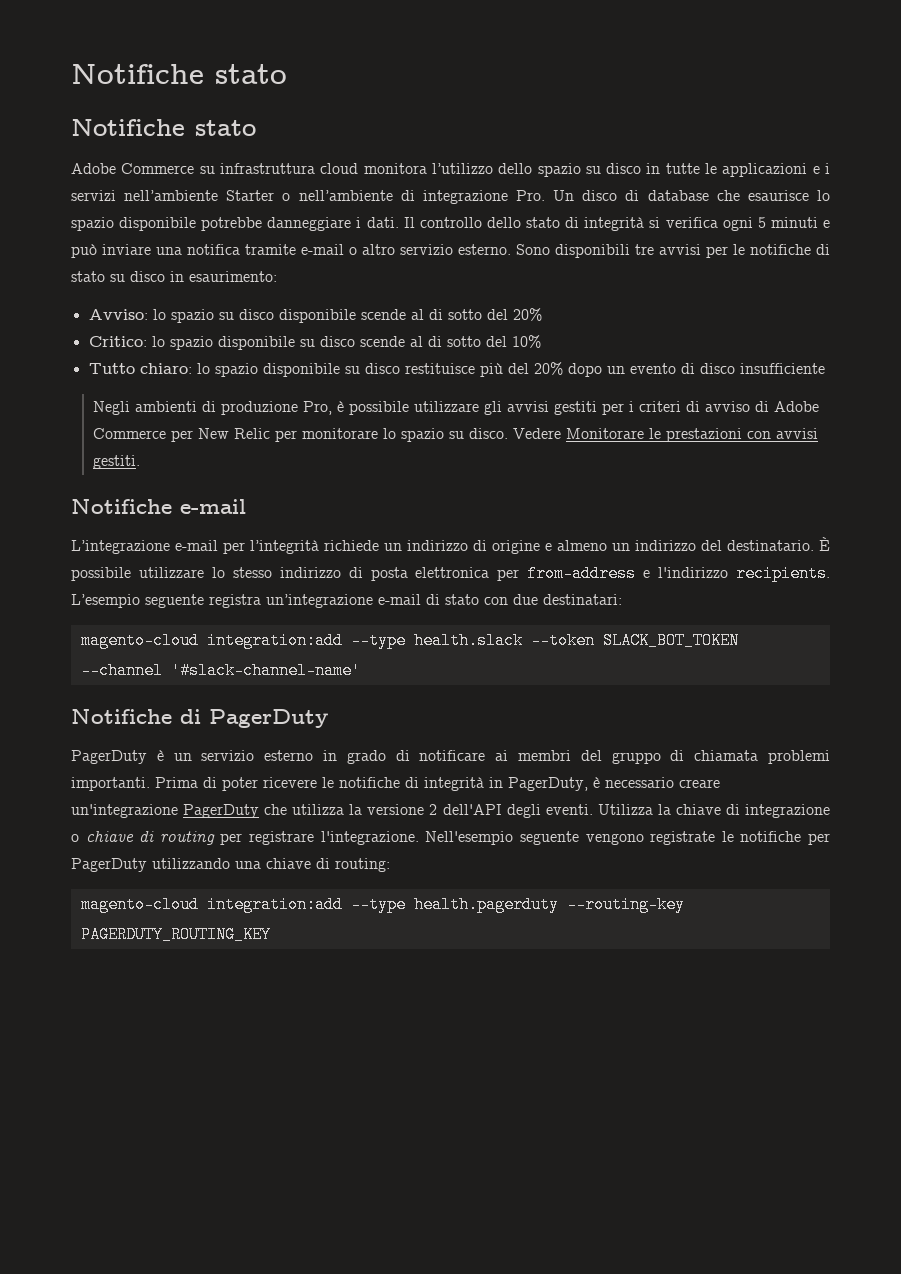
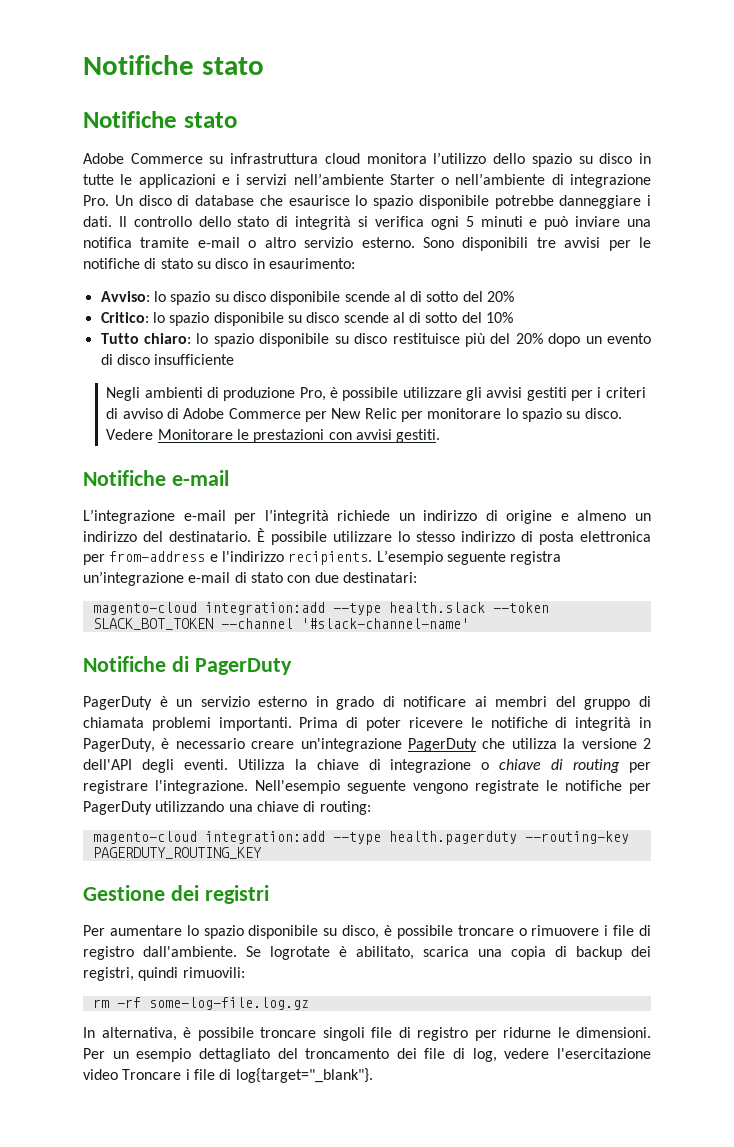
(271, 934) none -> [83,885,269,904] [83,925,651,939] [83,946,651,960] [83,967,245,981] [92,997,309,1010] [83,1027,651,1041] [83,1048,651,1062] [83,1068,373,1083] // Gestione dei registri // Per aumentare lo spazio disponibile su disco, è possibile troncare o rimuovere i file di registro dall'ambiente. Se logrotate è abilitato, scarica una copia di backup dei registri, quindi rimuovili: // rm -rf some-log-file.log.gz // In alternativa, è possibile troncare singoli file di registro per ridurne le dimensioni. Per un esempio dettagliato del troncamento dei file di log, vedere l'esercitazione video Troncare i file di log{target="_blank"}.

